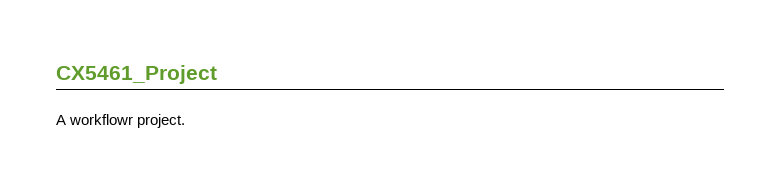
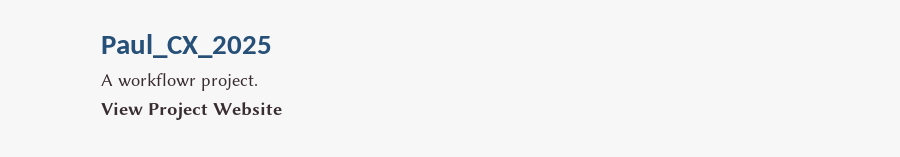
[56,65,217,84] CX5461_Project -> [101,34,272,58] Paul_CX_2025
(186, 121) none -> [101,102,282,120] // View Project Website

